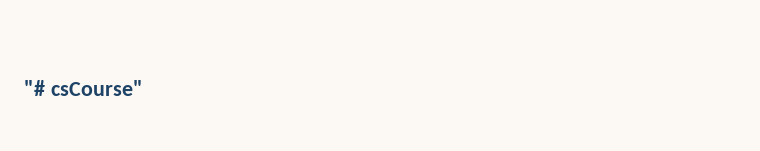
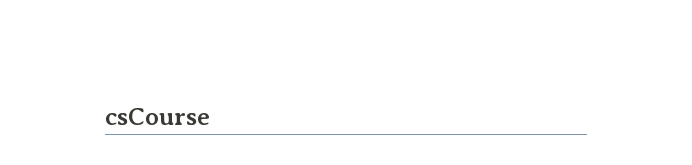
[24,80,143,96] "# csCourse" -> [105,108,210,125] csCourse

